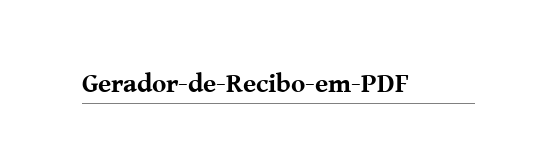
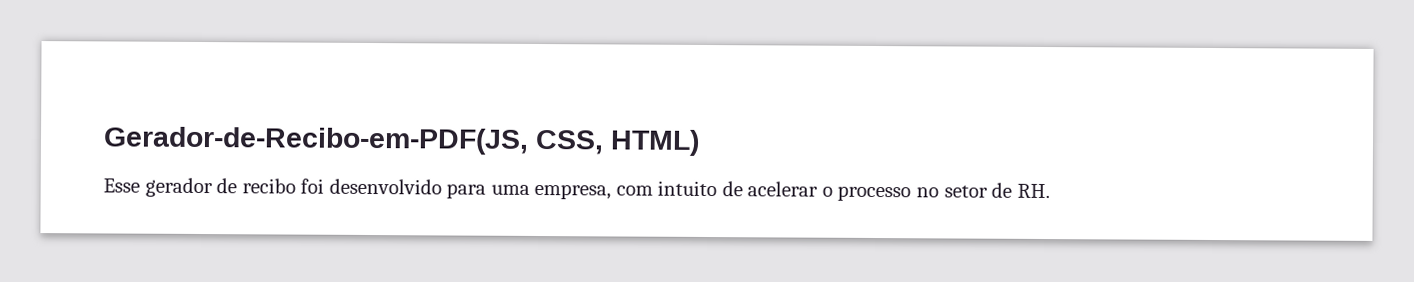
[82,72,409,92] Gerador-de-Recibo-em-PDF -> [103,126,700,156] [103,177,1050,202] Gerador-de-Recibo-em-PDF(JS, CSS, HTML) // Esse gerador de recibo foi desenvolvido para uma empresa, com intuito de acelerar o processo no setor de RH.

